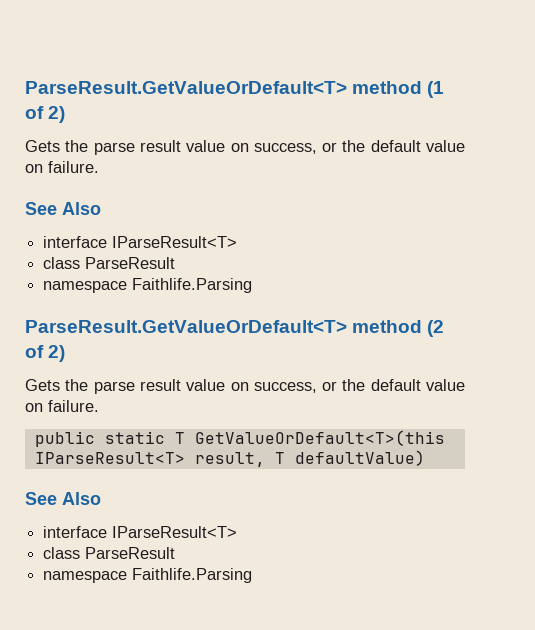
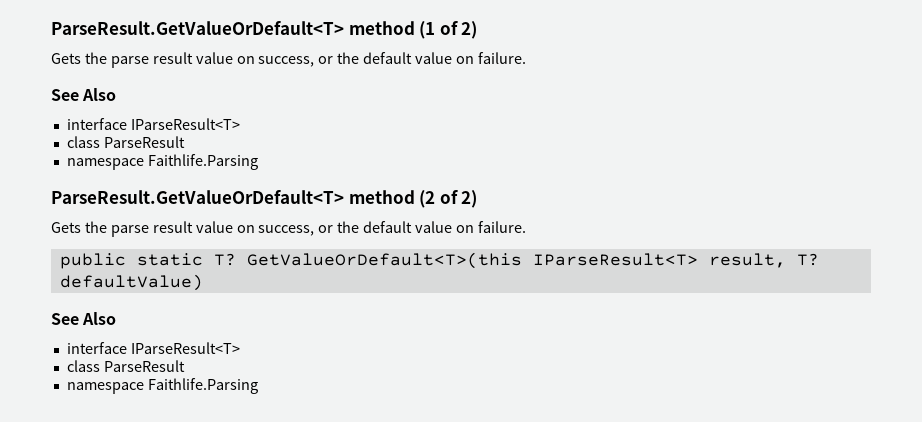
[174,432,185,444] T -> [213,253,236,266] T?
[274,452,285,464] T -> [796,253,819,266] T?

